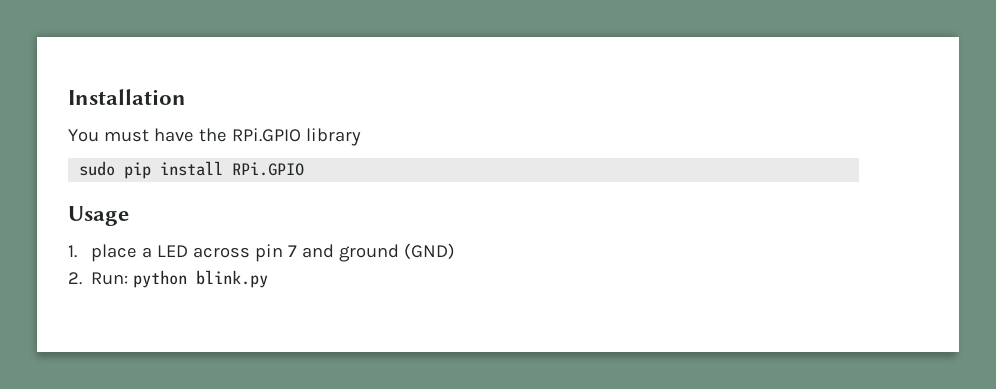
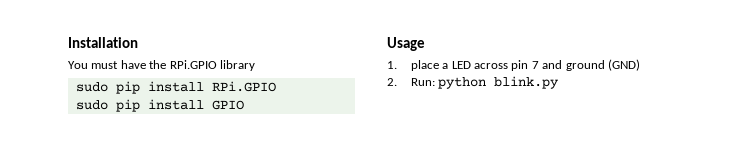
(305, 169) none -> [75,99,244,112] // sudo pip install GPIO

